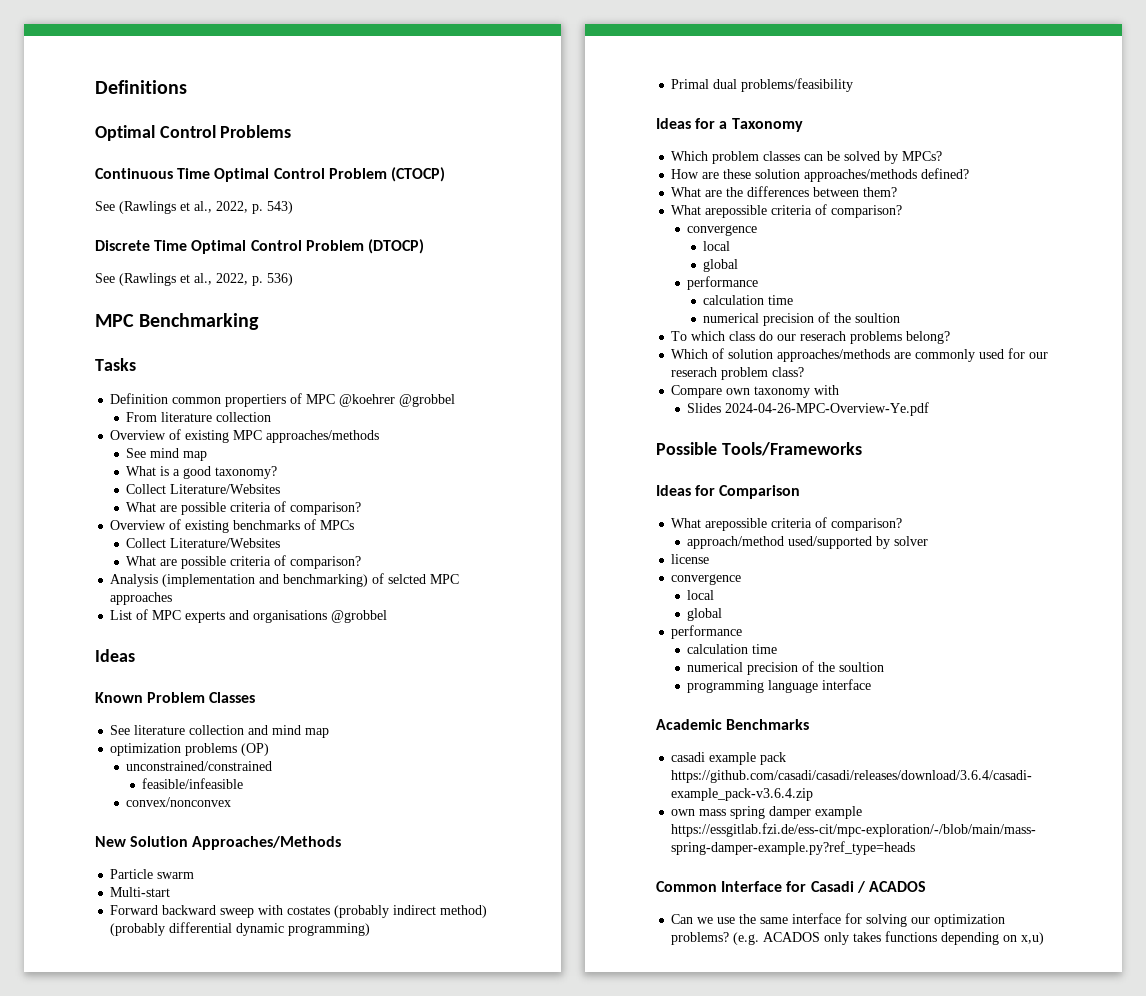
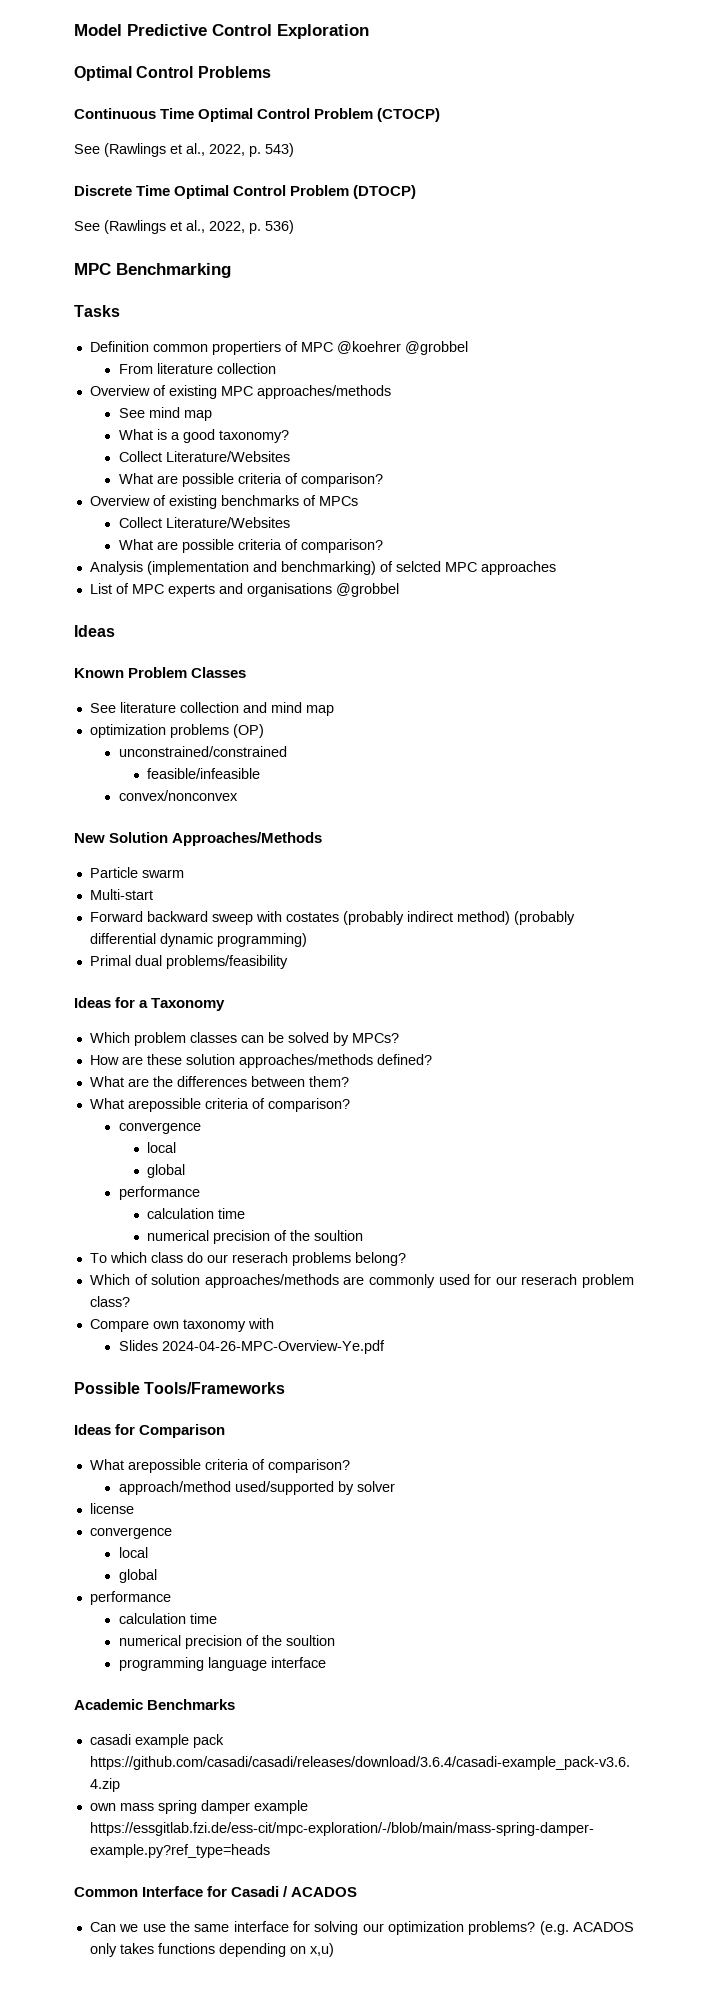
[95,80,187,94] Definitions -> [74,24,369,39] Model Predictive Control Exploration

